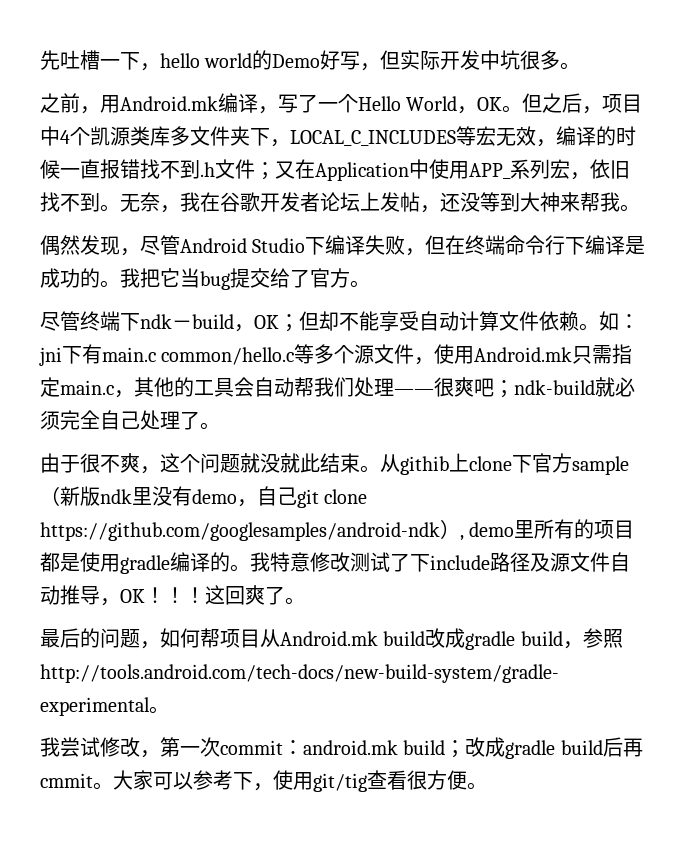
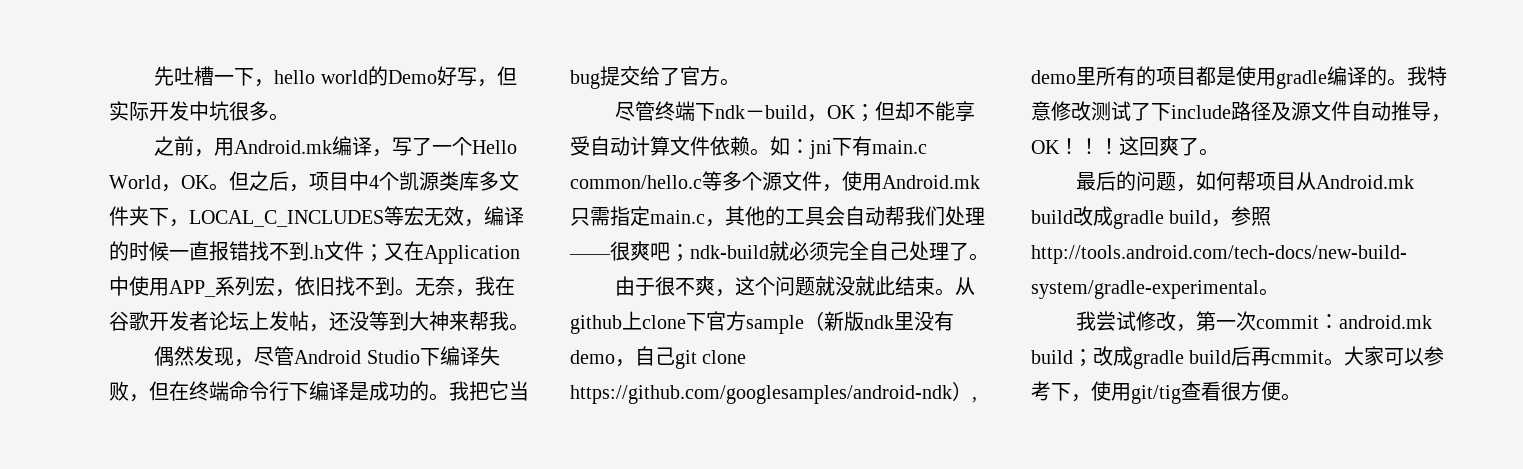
[400,456,449,475] githib -> [570,315,622,334] github

